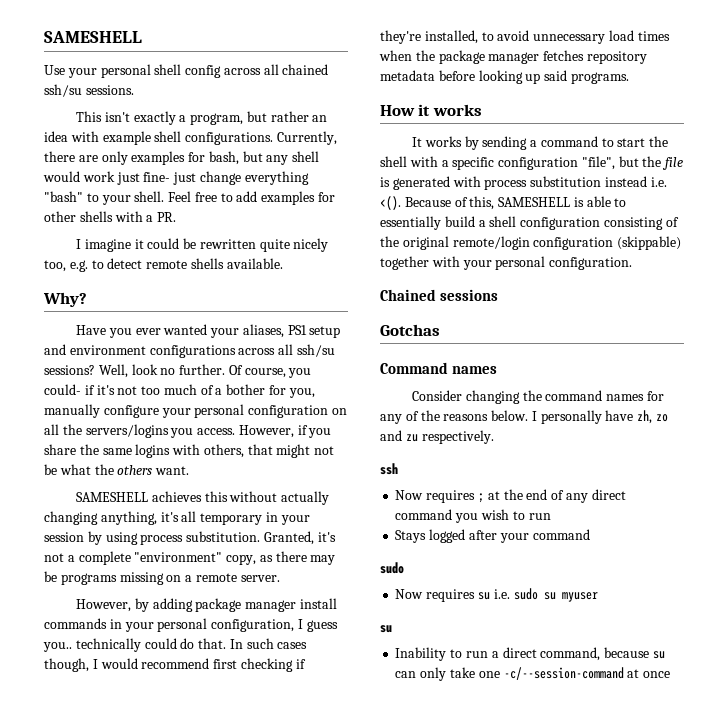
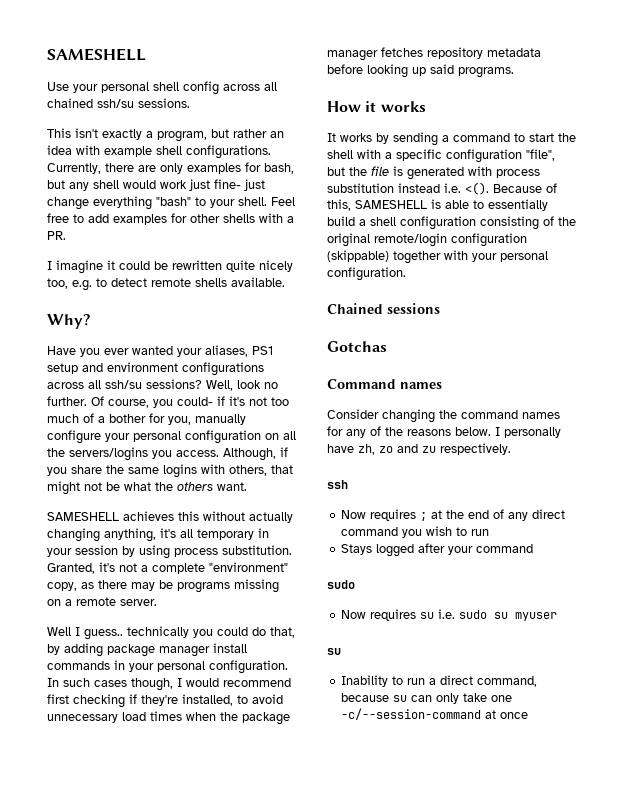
[238,425,294,438] However, -> [223,448,276,461] Although,
[76,599,132,612] However, -> [47,626,295,640] Well I guess.. technically you could do that,
[211,619,338,632] [43,638,227,652] configuration, I guess you.. technically could do that. -> [209,660,288,674] configuration.

